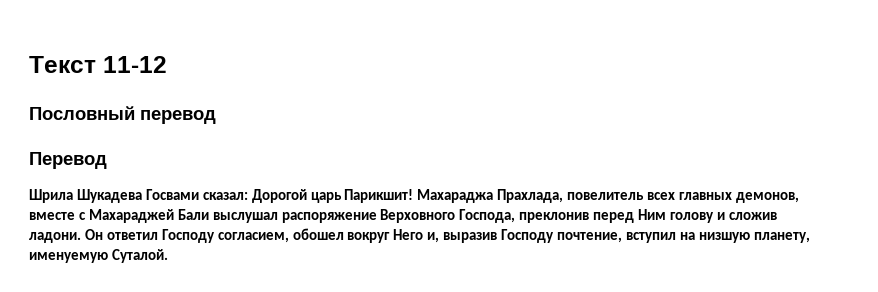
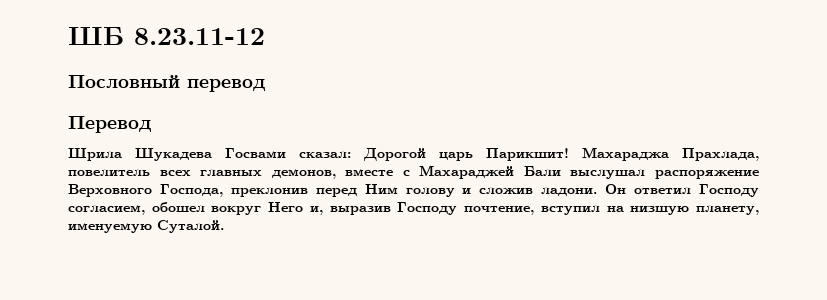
[29,56,167,73] Текст 11-12 -> [68,27,265,45] ШБ 8.23.11-12

